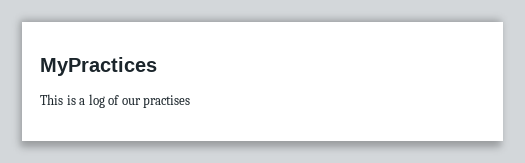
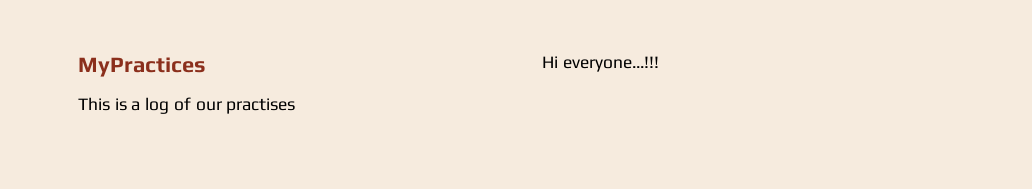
(191, 101) none -> [542,56,659,72] // Hi everyone...!!!

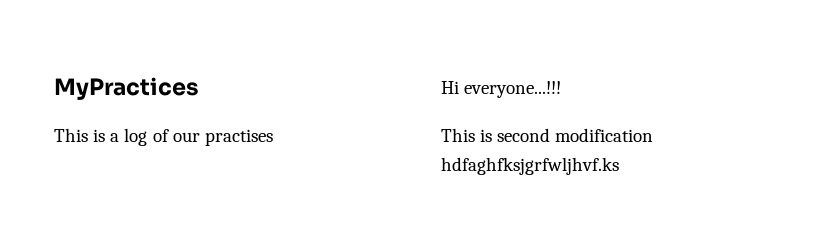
(659, 64) none -> [441,128,654,142] [441,157,619,175] // This is second modification hdfaghfksjgrfwljhvf.ks

